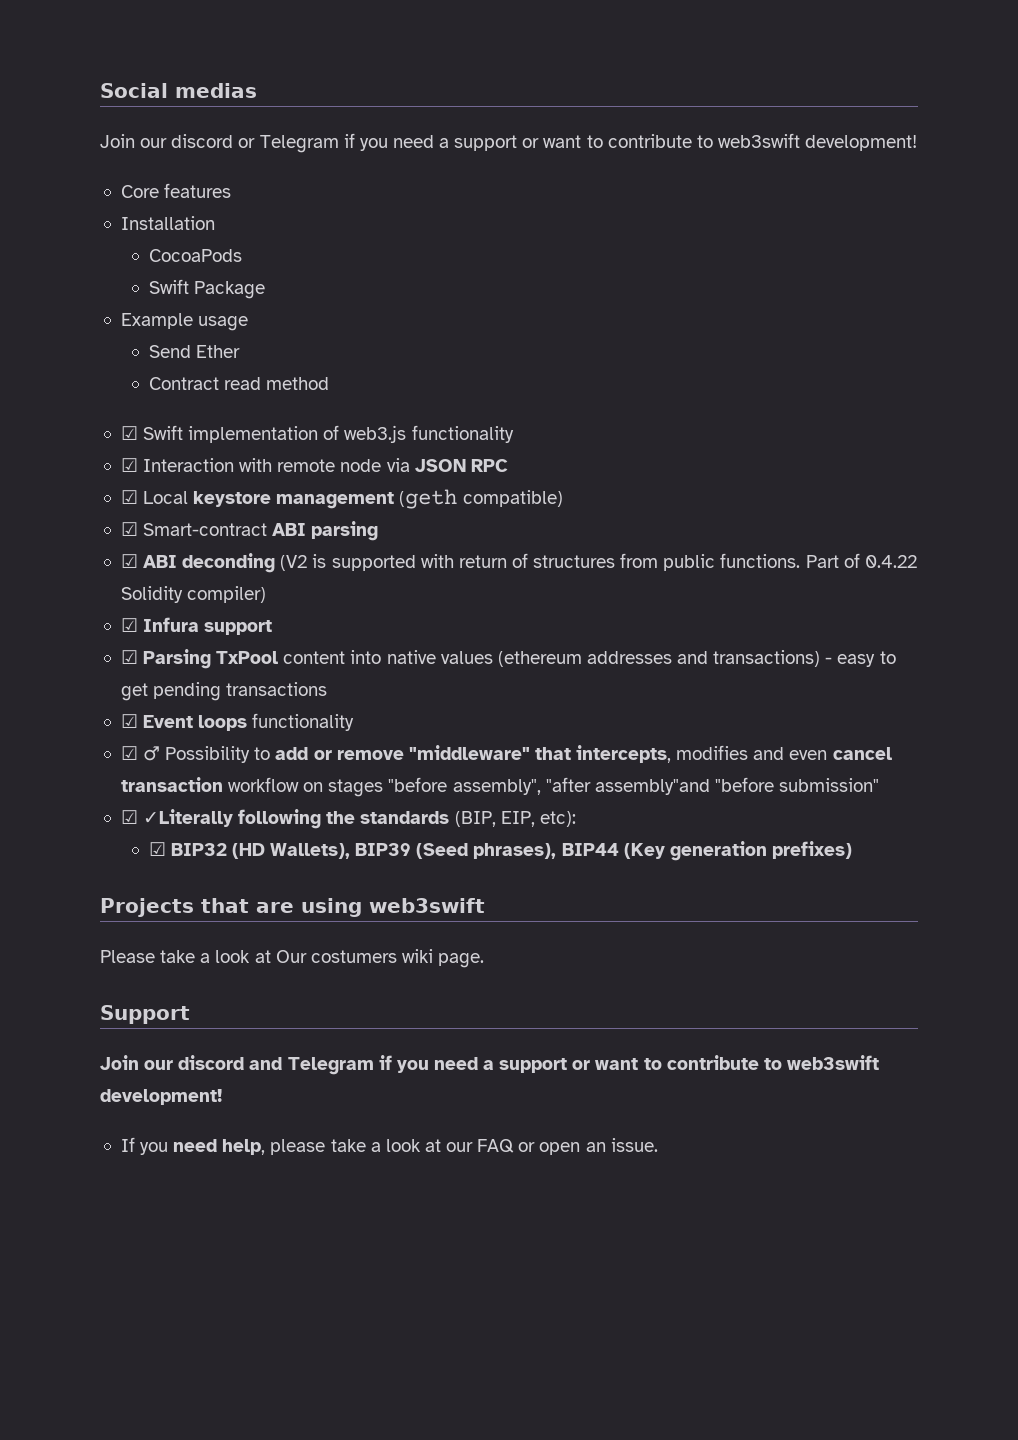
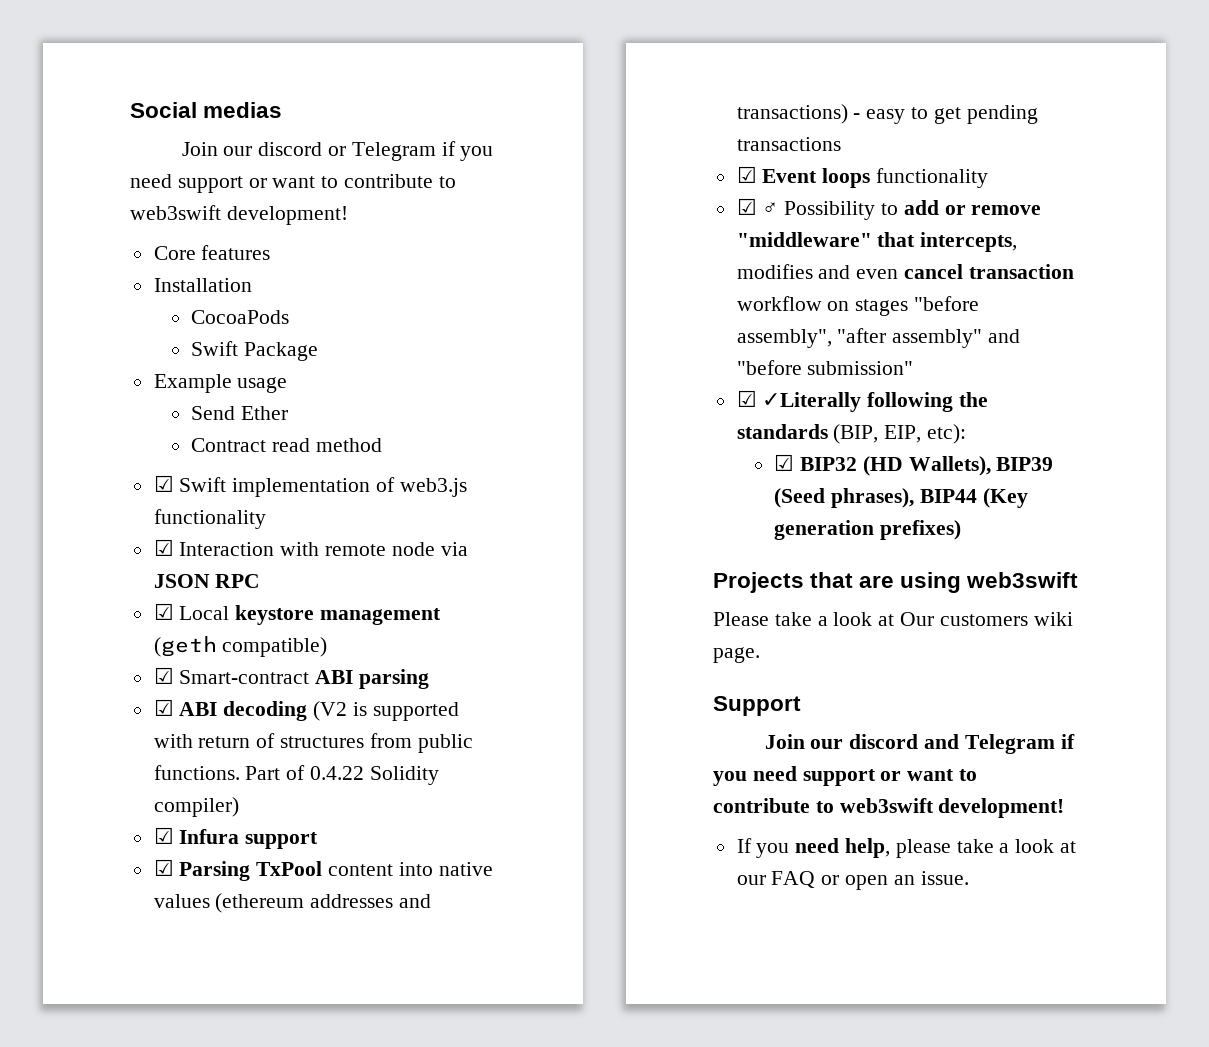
[439,138,450,148] a -> (172, 181) none
[182,553,276,573] deconding -> [223,701,308,721] decoding
[594,779,710,795] assembly"and -> [892,329,1021,348] assembly" and
[310,950,397,963] costumers -> [939,614,1028,626] customers
[483,1060,495,1070] a -> (797, 773) none

